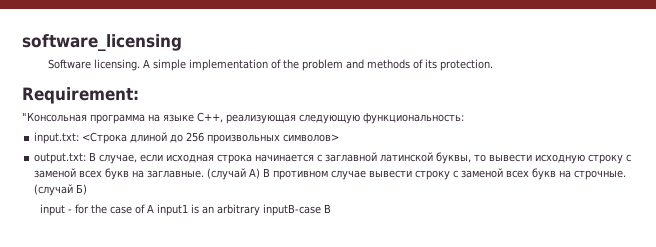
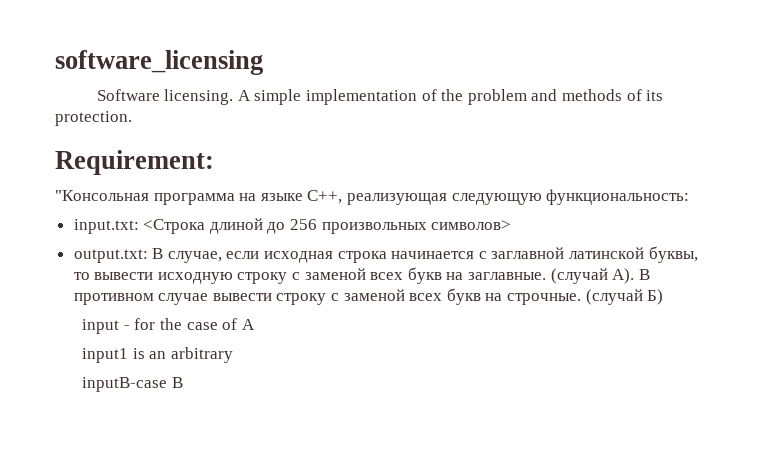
[249,168,261,179] А) -> [612,268,635,284] А).
(155, 208) none -> (255, 324) //
(261, 210) none -> (233, 355) //

